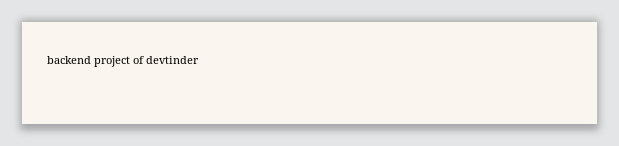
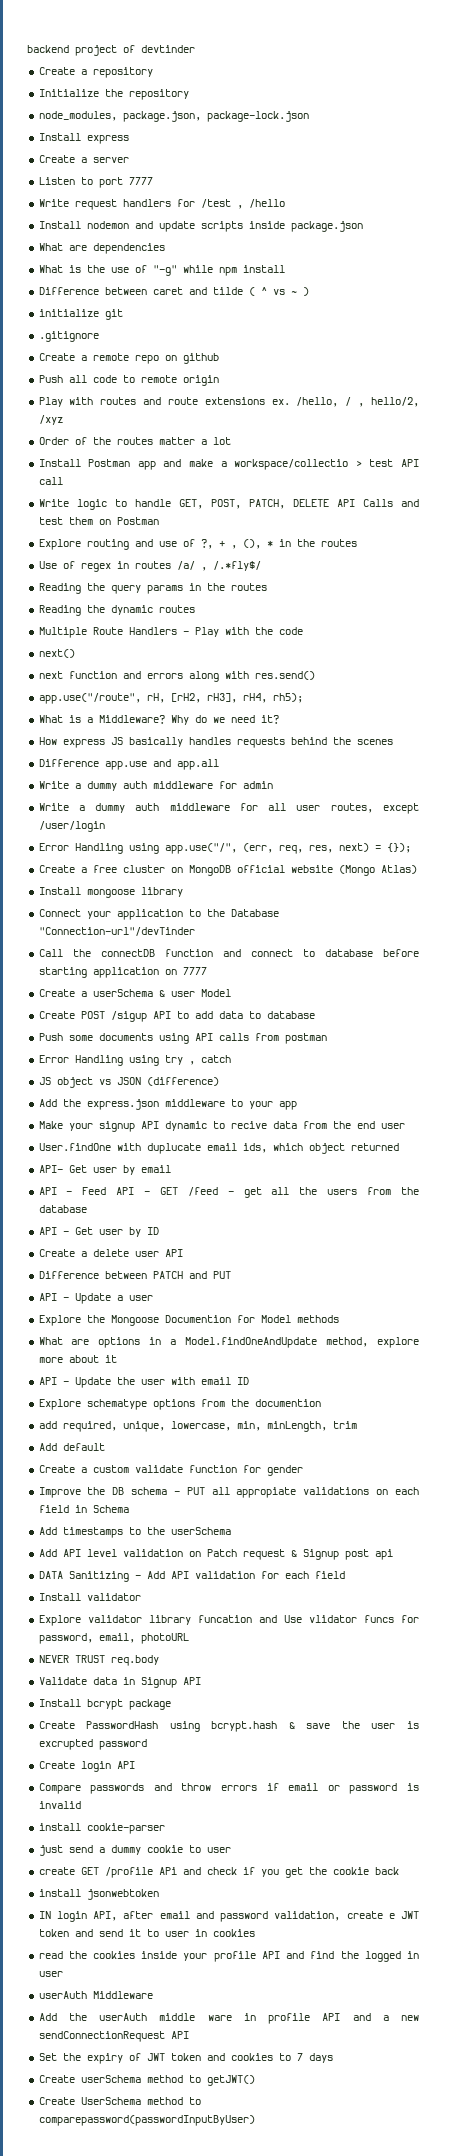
(199, 60) none -> [38,67,153,78] [38,89,189,100] [38,111,309,122] [38,133,129,144] [38,155,129,163] [38,177,153,188] [38,199,285,210] [38,221,363,232] [38,243,165,254] [38,265,285,276] [38,287,309,296] [38,309,123,320] [38,331,99,342] [38,353,219,364] [38,375,219,386] [38,397,420,407] [38,415,63,425] [38,437,231,445] [38,459,419,470] [38,477,63,485] [38,499,419,510] [38,517,159,525] [38,539,357,550] [38,561,261,572] [38,583,267,594] [38,605,195,616] [38,627,303,638] [38,649,75,658] [38,671,315,682] [38,693,303,704] [38,715,279,725] [38,737,393,748] [38,759,219,770] [38,781,273,791] [38,803,419,814] [38,821,105,832] [38,843,411,854] [38,865,417,876] [38,887,183,898] [38,909,279,920] [38,927,195,936] [38,949,419,957] [38,967,207,978] [38,989,231,997] [38,1011,315,1022] [38,1033,327,1044] [38,1055,231,1066] [38,1077,219,1088] [38,1099,297,1110] [38,1121,405,1132] [38,1143,399,1154] [38,1165,171,1175] [38,1187,419,1198] [38,1205,87,1213] [38,1227,159,1237] [38,1249,183,1257] [38,1271,231,1279] [38,1293,153,1304] [38,1315,339,1326] [38,1337,419,1348] [38,1355,117,1363] [38,1377,249,1388] [38,1399,321,1410] [38,1421,357,1432] [38,1443,105,1451] [38,1465,303,1476] [38,1487,419,1498] [38,1505,129,1513] [38,1527,231,1538] [38,1549,393,1560] [38,1571,345,1582] [38,1593,141,1601] [38,1615,419,1626] [38,1633,189,1644] [38,1655,159,1666] [38,1677,201,1688] [38,1699,171,1710] [38,1721,419,1732] [38,1739,147,1750] [38,1761,135,1772] [38,1783,419,1794] [38,1801,81,1809] [38,1823,165,1834] [38,1845,231,1856] [38,1867,399,1878] [38,1889,159,1900] [38,1911,419,1922] [38,1929,255,1937] [38,1951,420,1962] [38,1971,63,1977] [38,1991,153,1999] [38,2013,419,2024] [38,2031,189,2042] [38,2053,333,2064] [38,2075,255,2086] [38,2097,201,2105] [38,2115,255,2126] // Create a repository // Initialize the repository // node_modules, package.json, package-lock.json // Install express // Create a server // Listen to port 7777 // Write request handlers for /test , /hello // Install nodemon and update scripts inside package.json // What are dependencies // What is the use of "-g" while npm install // Difference between caret and tilde ( ^ vs ~ ) // initialize git // .gitignore // Create a remote repo on github // Push all code to remote origin // Play with routes and route extensions ex. /hello, / , hello/2, /xyz // Order of the routes matter a lot // Install Postman app and make a workspace/collectio > test API call // Write logic to handle GET, POST, PATCH, DELETE API Calls and test them on Postman // Explore routing and use of ?, + , (), * in the routes // Use of regex in routes /a/ , /.*fly$/ // Reading the query params in the routes // Reading the dynamic routes // Multiple Route Handlers - Play with the code // next() // next function and errors along with res.send() // app.use("/route", rH, [rH2, rH3], rH4, rh5); // What is a Middleware? Why do we need it? // How express JS basically handles requests behind the scenes // Difference app.use and app.all // Write a dummy auth middleware for admin // Write a dummy auth middleware for all user routes, except /user/login // Error Handling using app.use("/", (err, req, res, next) = {}); // Create a free cluster on MongoDB official website (Mongo Atlas) // Install mongoose library // Connect your application to the Database "Connection-url"/devTinder // Call the connectDB function and connect to database before starting application on 7777 // Create a userSchema & user Model // Create POST /sigup API to add data to database // Push some documents using API calls from postman // Error Handling using try , catch // JS object vs JSON (difference) // Add the express.json middleware to your app // Make your signup API dynamic to recive data from the end user // User.findOne with duplucate email ids, which object returned // API- Get user by email // API - Feed API - GET /feed - get all the users from the database // API - Get user by ID // Create a delete user API // Difference between PATCH and PUT // API - Update a user // Explore the Mongoose Documention for Model methods // What are options in a Model.findOneAndUpdate method, explore more about it // API - Update the user with email ID // Explore schematype options from the documention // add required, unique, lowercase, min, minLength, trim // Add default // Create a custom validate function for gender // Improve the DB schema - PUT all appropiate validations on each field in Schema // Add timestamps to the userSchema // Add API level validation on Patch request & Signup post api // DATA Sanitizing - Add API validation for each field // Install validator // Explore validator library funcation and Use vlidator funcs for password, email, photoURL // NEVER TRUST req.body // Validate data in Signup API // Install bcrypt package // Create PasswordHash using bcrypt.hash & save the user is excrupted password // Create login API // Compare passwords and throw errors if email or password is invalid // install cookie-parser // just send a dummy cookie to user // create GET /profile APi and check if you get the cookie back // install jsonwebtoken // IN login API, after email and password validation, create e JWT token and send it to user in cookies // read the cookies inside your profile API and find the logged in user // userAuth Middleware // Add the userAuth middle ware in profile API and a new sendConnectionRequest API // Set the expiry of JWT token and cookies to 7 days // Create userSchema method to getJWT() // Create UserSchema method to comparepassword(passwordInputByUser)

